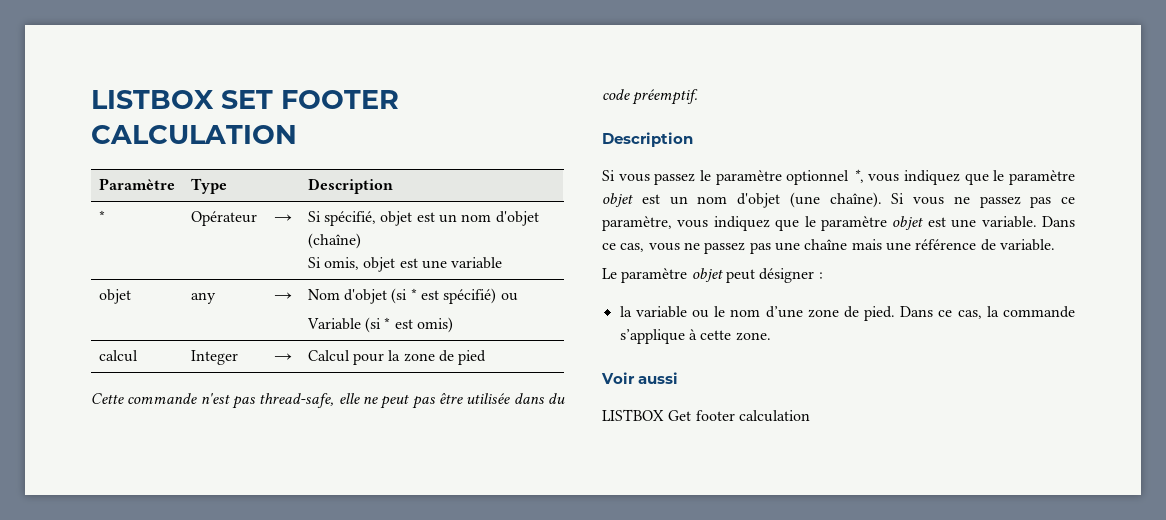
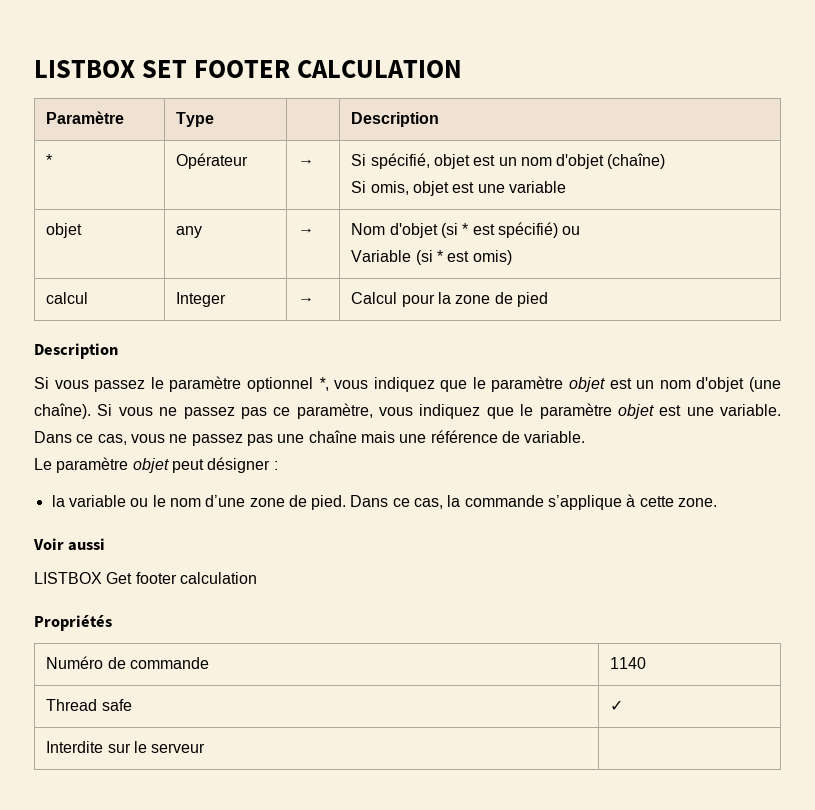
[91,393,565,409] [602,89,699,105] // Cette commande n'est pas thread-safe, elle ne peut pas être utilisée dans du code préemptif. -> (548, 299) none
(810, 416) none -> [34,615,112,631] [46,656,209,669] [610,657,647,669] [46,699,132,711] [610,700,624,711] [46,741,206,753] // Propriétés // Numéro de commande | 1140 // Thread safe | ✓ // Interdite sur le serveur |

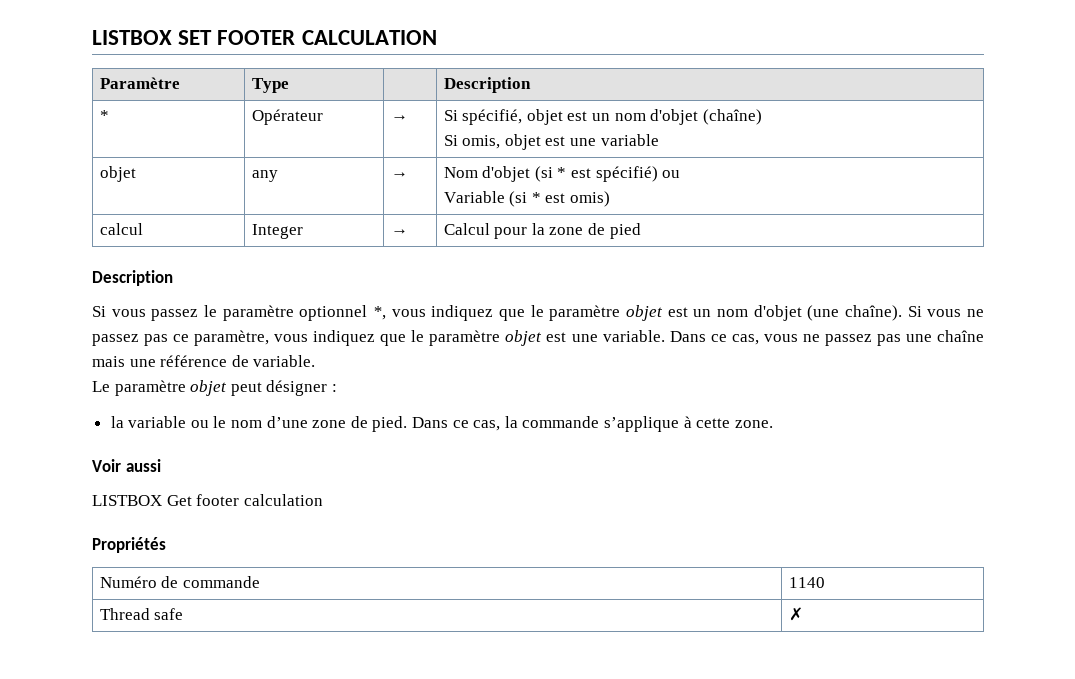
[610,700,624,711] [46,741,206,753] ✓ // Interdite sur le serveur | -> [788,607,803,621] ✗

